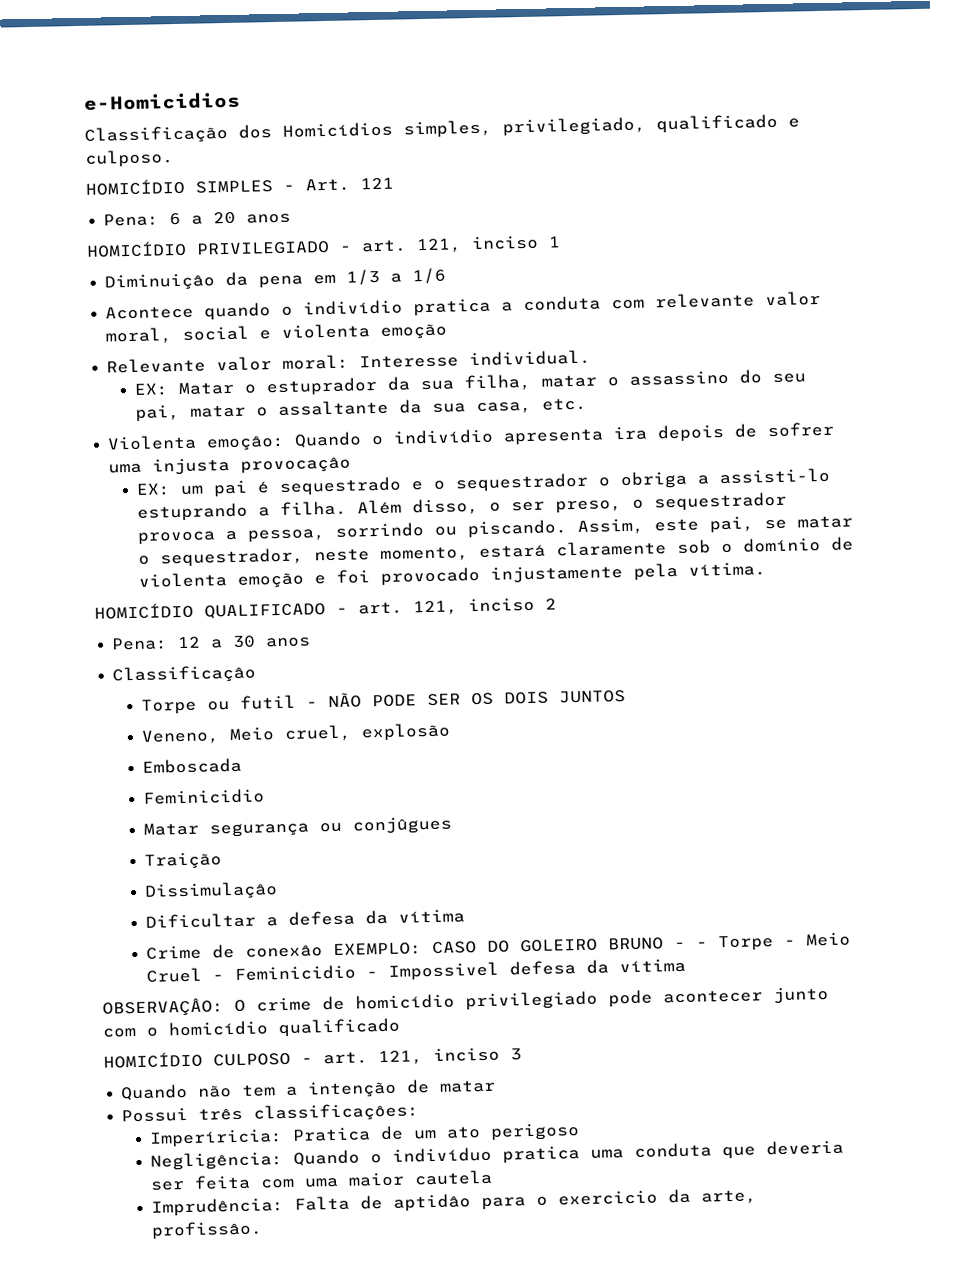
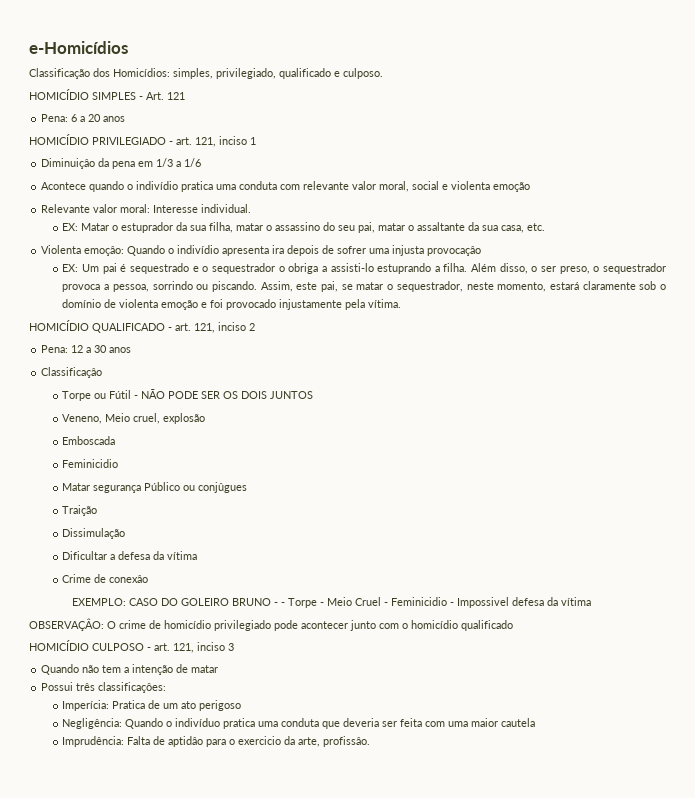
[83,91,241,111] e-Homicidios -> [29,41,128,54] e-Homicídios
[282,121,393,138] Homicídios -> [113,68,170,77] Homicídios:
[501,302,514,312] a -> [216,184,237,190] uma
[179,485,204,496] um -> [82,264,100,272] Um
[239,694,296,710] futil -> [109,390,132,399] Fútil
(309, 830) none -> [144,482,181,491] Público
[143,881,278,901] Dissimulaçâo -> [62,528,126,539] Dissimulação
(323, 951) none -> (149, 579) //
[148,1129,283,1148] Imperíricia: -> [62,700,110,711] Imperícia:

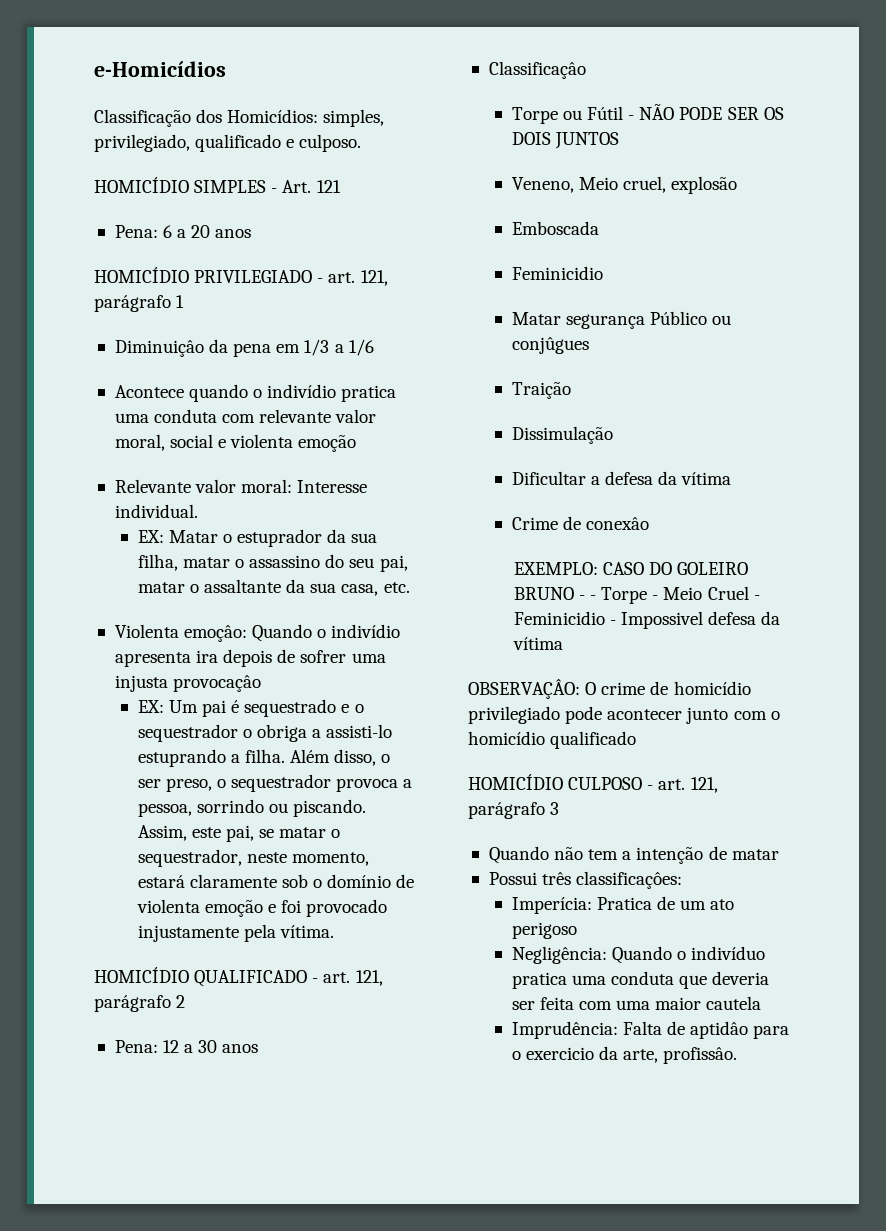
[219,136,247,145] inciso -> [94,295,171,312] parágrafo
[218,322,246,331] inciso -> [94,995,171,1012] parágrafo
[197,642,225,651] inciso -> [468,802,545,819] parágrafo

